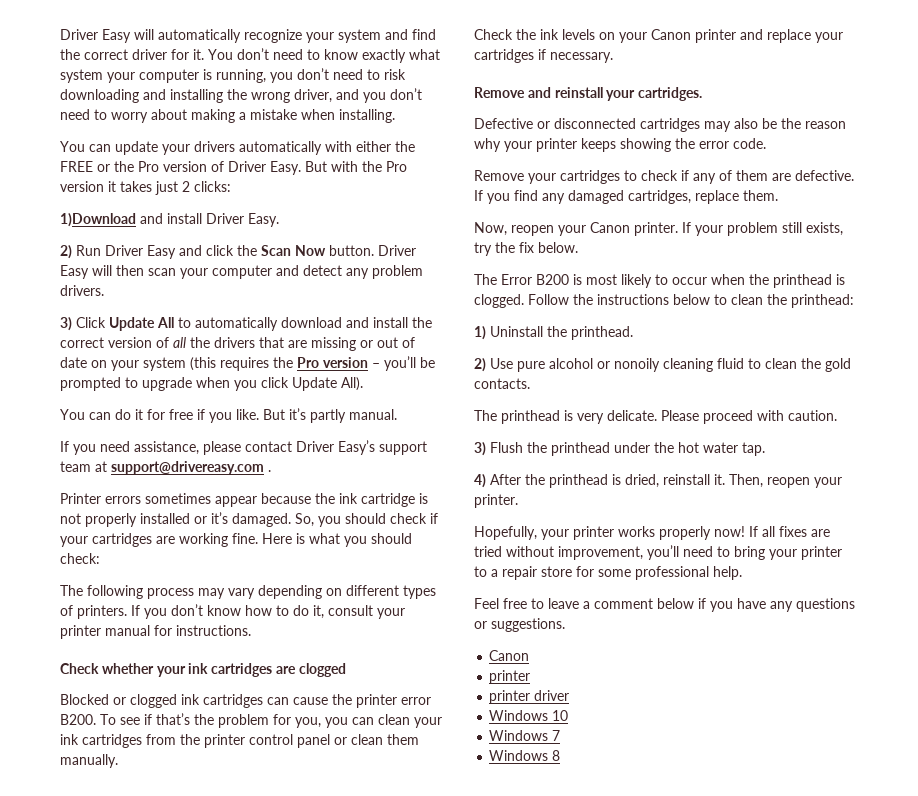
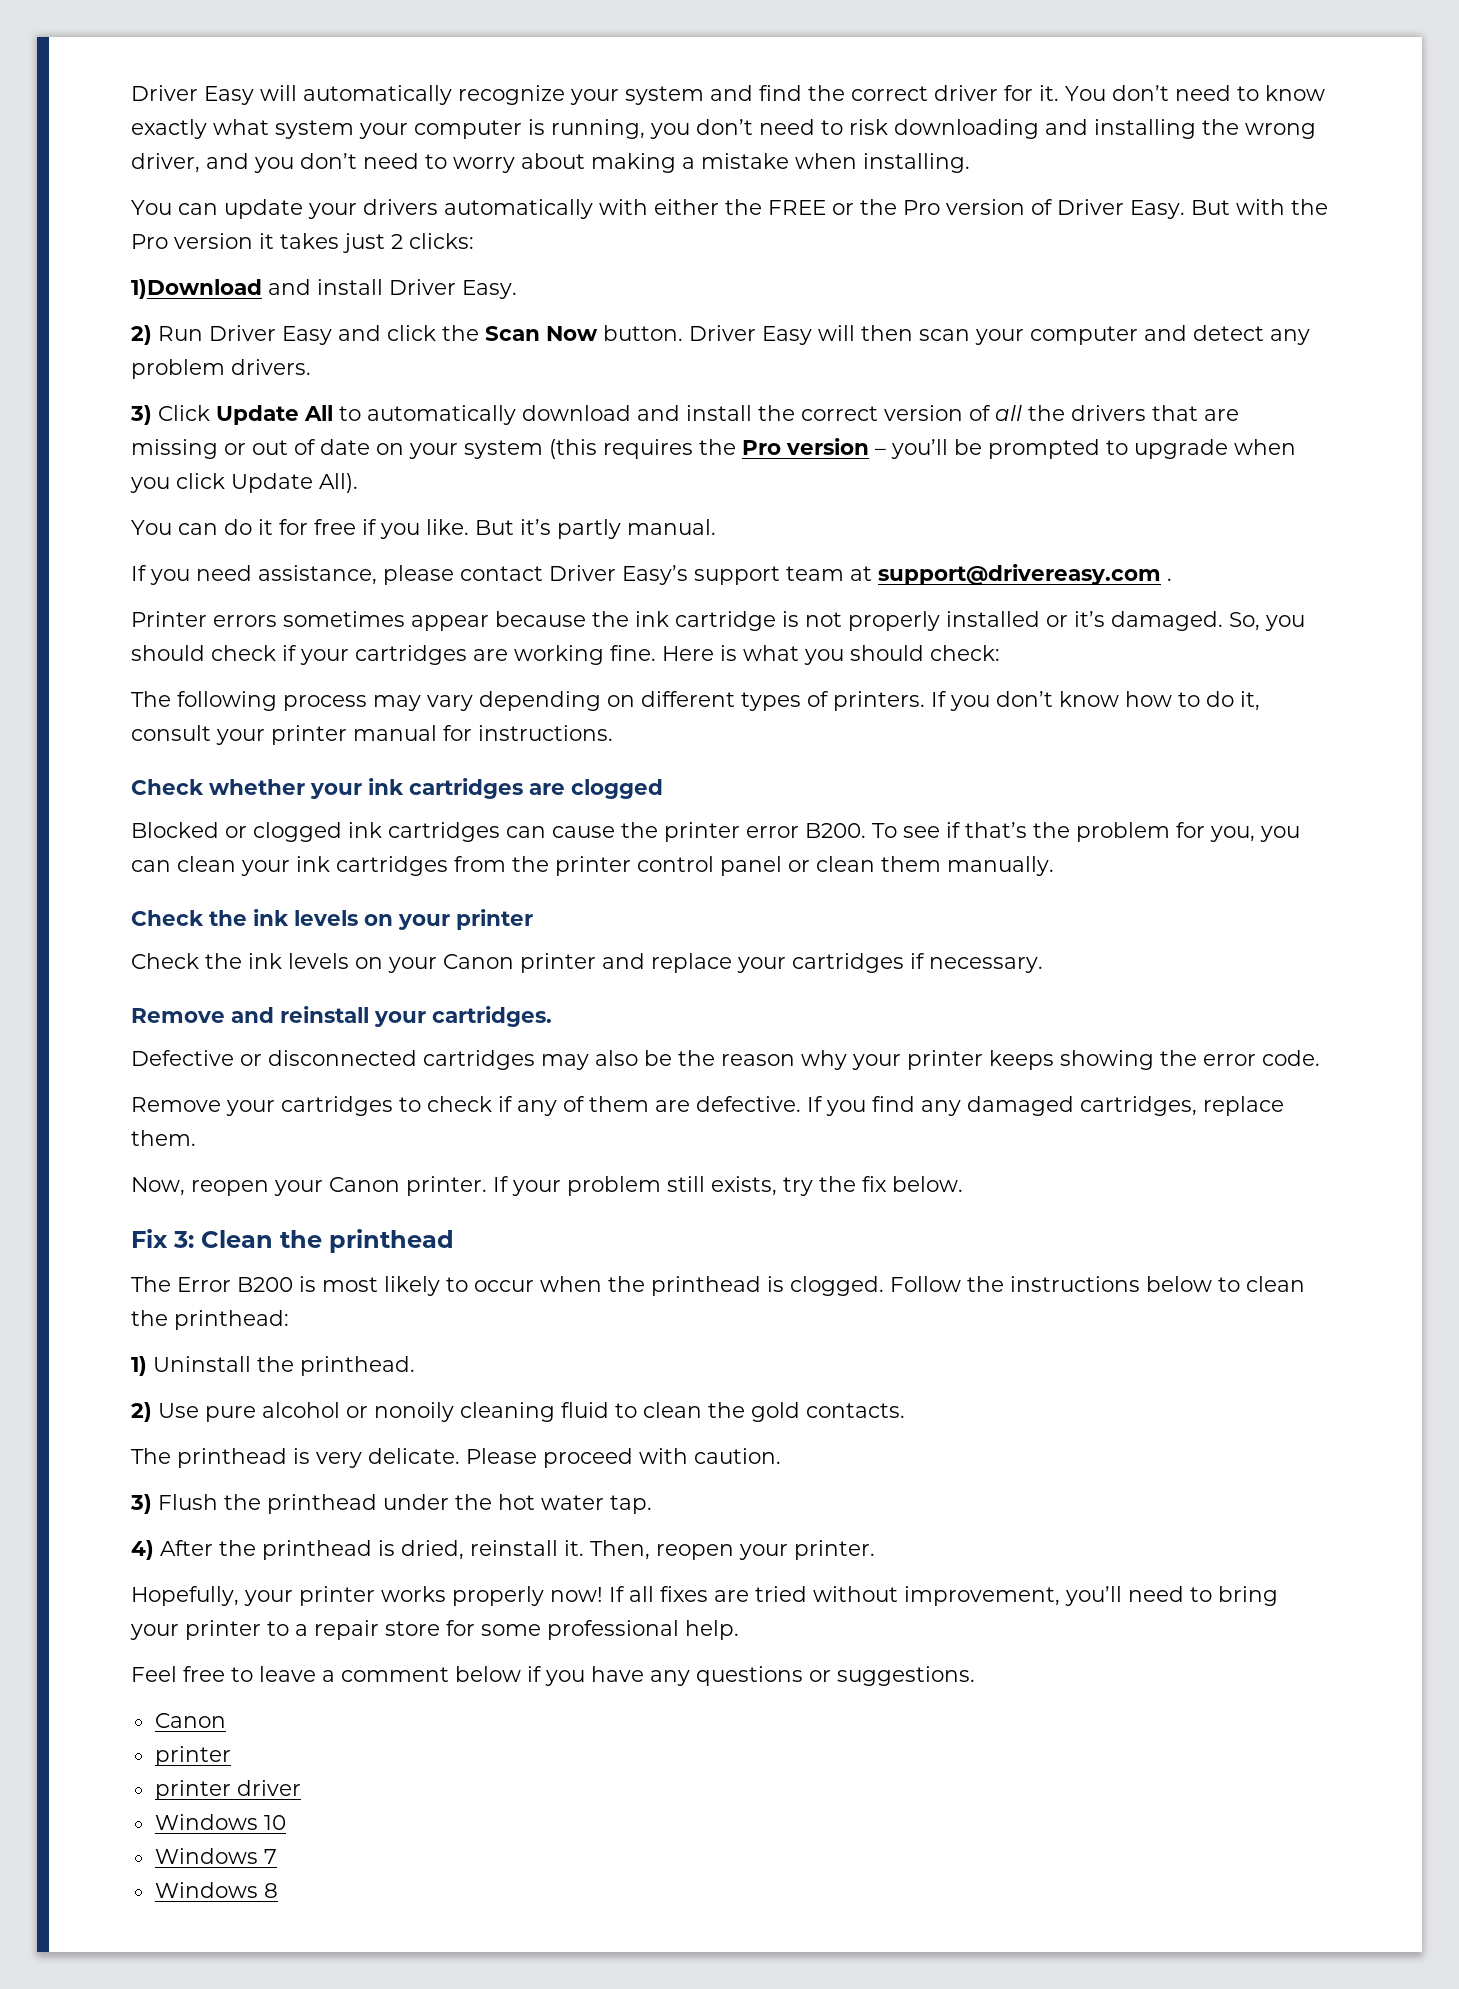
(118, 761) none -> [131,909,533,930] // Check the ink levels on your printer
(578, 247) none -> [131,1229,454,1253] // Fix 3: Clean the printhead

